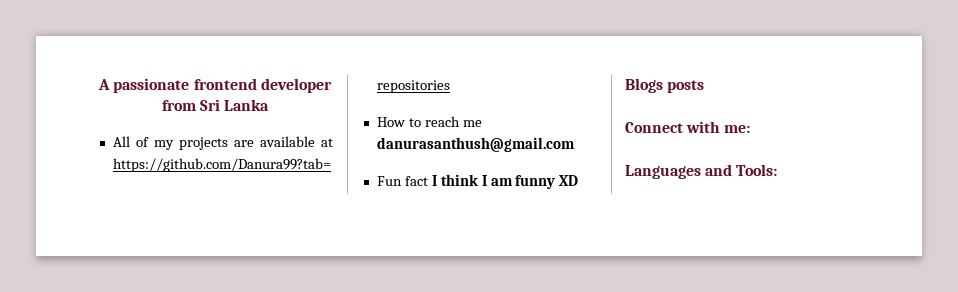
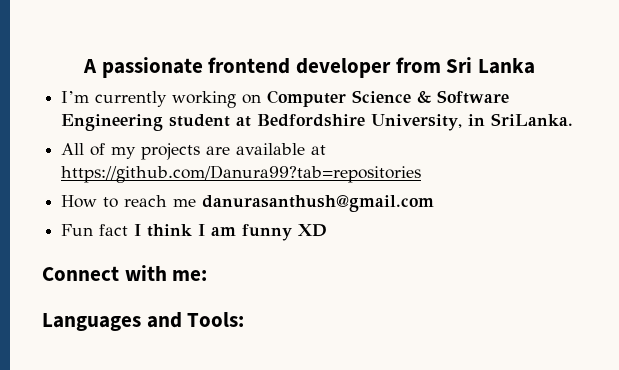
(270, 105) none -> [61,90,510,108] [61,113,574,131] // I’m currently working on Computer Science & Software Engineering student at Bedfordshire University, in SriLanka.
[625,78,705,93] // Blogs posts -> (328, 230) none

